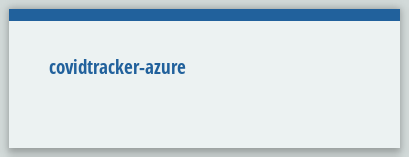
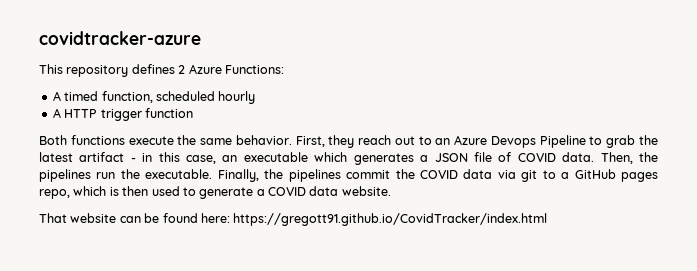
(186, 66) none -> [39,64,284,77] [52,91,256,104] [52,108,193,121] [39,135,658,148] [39,152,659,165] [39,169,658,182] [39,186,391,199] [39,213,548,226] // This repository defines 2 Azure Functions: // A timed function, scheduled hourly // A HTTP trigger function // Both functions execute the same behavior. First, they reach out to an Azure Devops Pipeline to grab the latest artifact - in this case, an executable which generates a JSON file of COVID data. Then, the pipelines run the executable. Finally, the pipelines commit the COVID data via git to a GitHub pages repo, which is then used to generate a COVID data website. // That website can be found here: https://gregott91.github.io/CovidTracker/index.html

